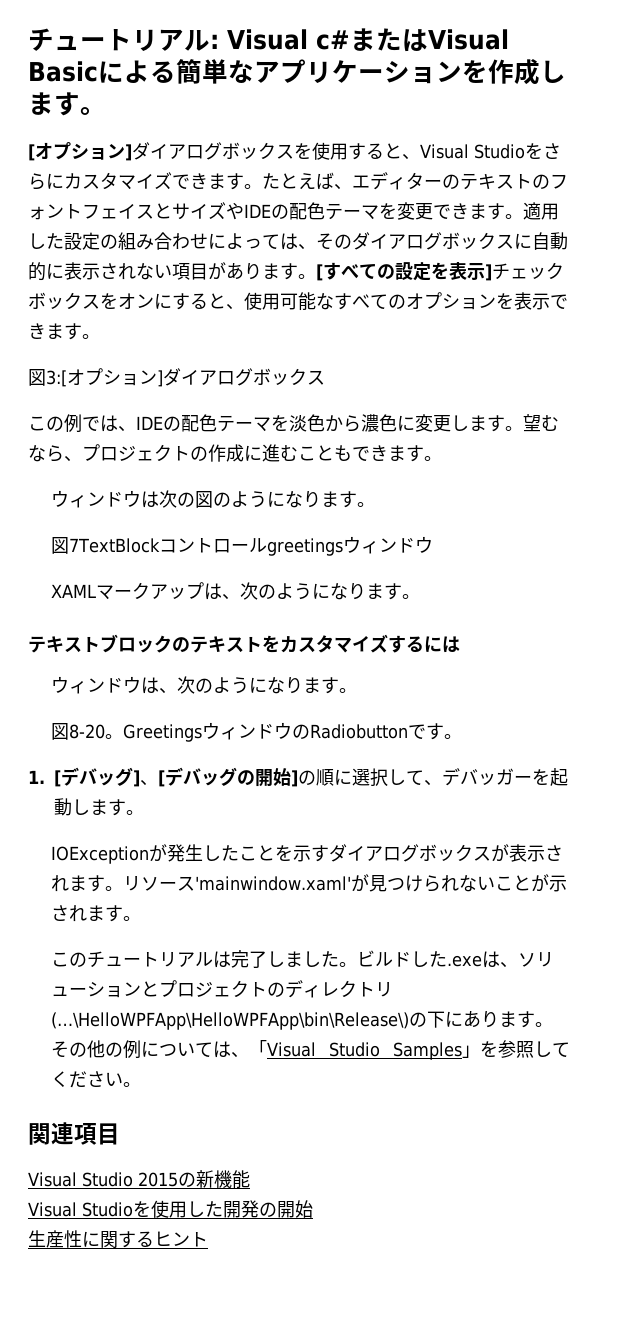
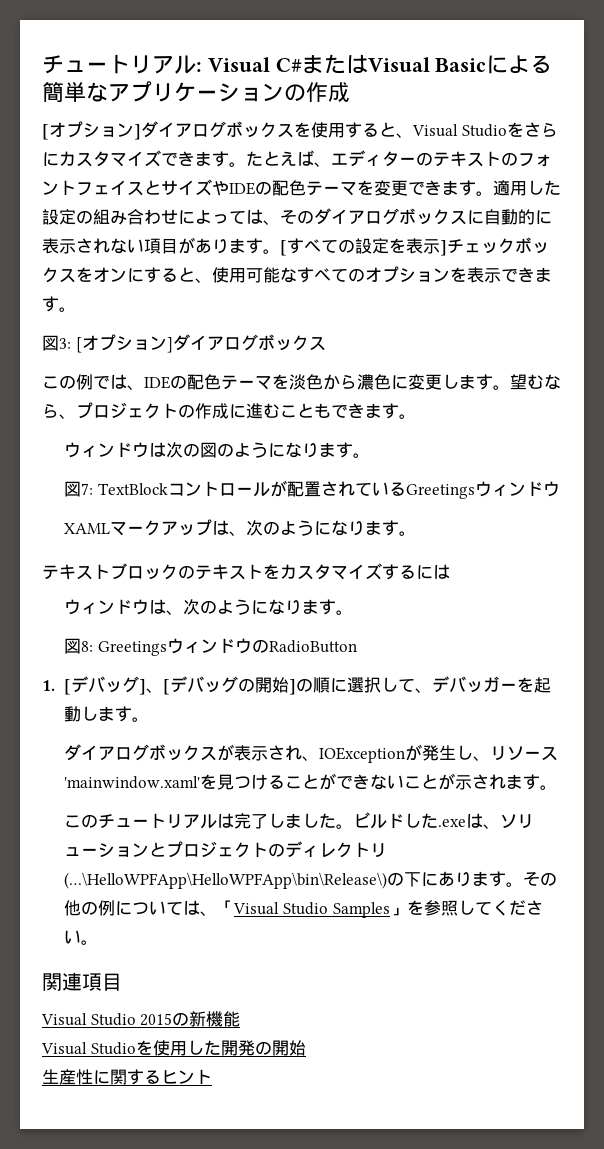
[316,30,350,50] c# -> [275,58,302,72] C#
[462,59,566,85] [28,92,106,116] を作成します。 -> [284,82,350,102] の作成
[46,370,67,387] 3:[ -> [59,337,82,353] 3: [
[69,538,161,553] 7TextBlock -> [81,483,169,495] 7: TextBlock
[267,538,344,556] greetings -> [270,480,476,499] が配置されているGreetings
[69,724,124,739] 8-20。 -> [81,641,94,652] 8:
[310,723,463,740] Radiobuttonです。 -> [269,640,358,653] RadioButton
[51,844,330,864] IOExceptionが発生したことを示す -> (150, 719) none
[69,874,460,892] ます。リソース'mainwindow.xaml'が見つけられ -> [302,744,559,763] [64,773,371,790] 、IOExceptionが発生し、リソース'mainwindow.xaml'を見つけることができ

